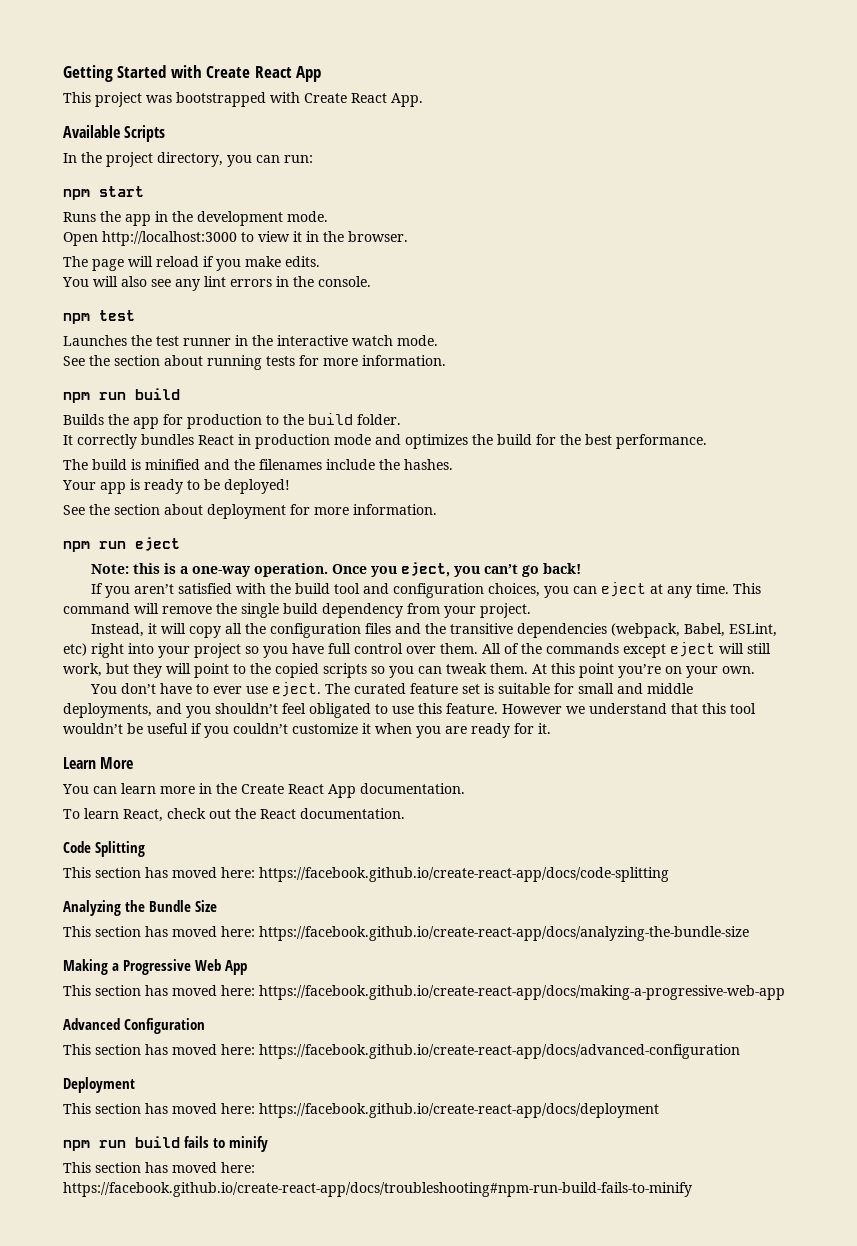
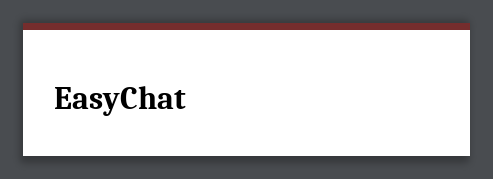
[63,65,322,82] [63,92,423,107] [63,125,166,142] [63,152,313,167] [63,186,144,200] [63,211,328,226] [63,231,408,246] [63,256,320,271] [62,276,371,291] [63,310,135,324] [63,335,438,346] [63,355,446,370] [63,388,180,403] [63,413,401,429] [63,434,707,449] [63,459,453,470] [62,479,290,494] [63,504,437,519] [63,537,180,552] [90,562,581,577] [90,582,761,598] [63,603,531,618] [90,623,777,638] [63,642,771,658] [63,663,755,678] [89,682,693,697] [63,703,756,718] [63,723,551,738] [63,757,134,769] [62,783,465,798] [63,808,405,822] [63,841,146,857] [63,867,669,882] [63,900,218,916] [63,926,749,941] [63,959,248,975] [63,985,785,1000] [63,1018,206,1034] [63,1044,740,1059] [63,1077,135,1093] [63,1103,659,1118] [63,1136,269,1152] [63,1162,255,1173] [63,1182,692,1197] Getting Started with Create React App // This project was bootstrapped with Create React App. // Available Scripts // In the project directory, you can run: // npm start // Runs the app in the development mode. // Open http://localhost:3000 to view it in the browser. // The page will reload if you make edits. // You will also see any lint errors in the console. // npm test // Launches the test runner in the interactive watch mode. // See the section about running tests for more information. // npm run build // Builds the app for production to the build folder. // It correctly bundles React in production mode and optimizes the build for the best performance. // The build is minified and the filenames include the hashes. // Your app is ready to be deployed! // See the section about deployment for more information. // npm run eject // Note: this is a one-way operation. Once you eject, you can’t go back! // If you aren’t satisfied with the build tool and configuration choices, you can eject at any time. This command will remove the single build dependency from your project. // Instead, it will copy all the configuration files and the transitive dependencies (webpack, Babel, ESLint, etc) right into your project so you have full control over them. All of the commands except eject will still work, but they will point to the copied scripts so you can tweak them. At this point you’re on your own. // You don’t have to ever use eject. The curated feature set is suitable for small and middle deployments, and you shouldn’t feel obligated to use this feature. However we understand that this tool wouldn’t be useful if you couldn’t customize it when you are ready for it. // Learn More // You can learn more in the Create React App documentation. // To learn React, check out the React documentation. // Code Splitting // This section has moved here: https://facebook.github.io/create-react-app/docs/code-splitting // Analyzing the Bundle Size // This section has moved here: https://facebook.github.io/create-react-app/docs/analyzing-the-bundle-size // Making a Progressive Web App // This section has moved here: https://facebook.github.io/create-react-app/docs/making-a-progressive-web-app // Advanced Configuration // This section has moved here: https://facebook.github.io/create-react-app/docs/advanced-configuration // Deployment // This section has moved here: https://facebook.github.io/create-react-app/docs/deployment // npm run build fails to minify // This section has moved here: https://facebook.github.io/create-react-app/docs/troubleshooting#npm-run-build-fails-to-minify -> [54,86,186,116] EasyChat

